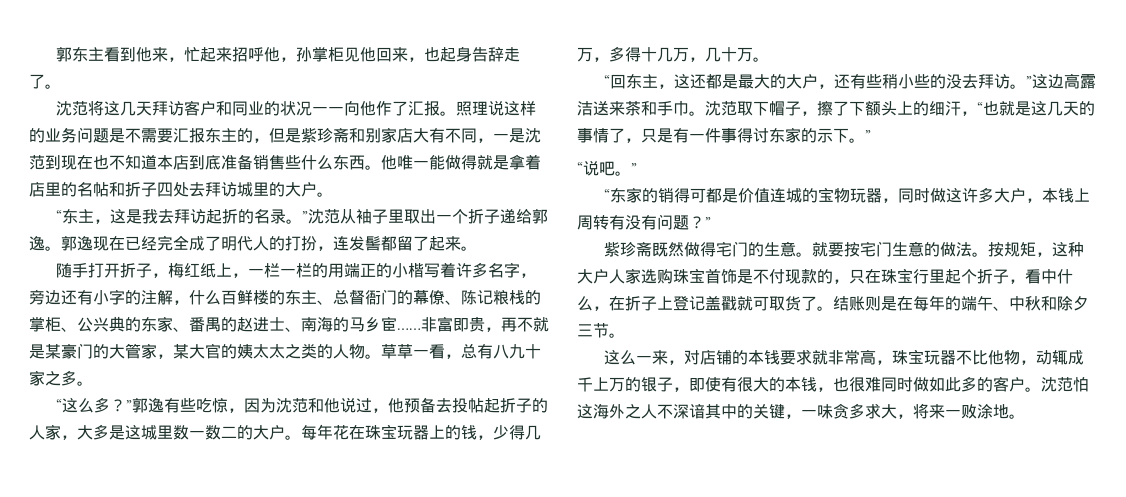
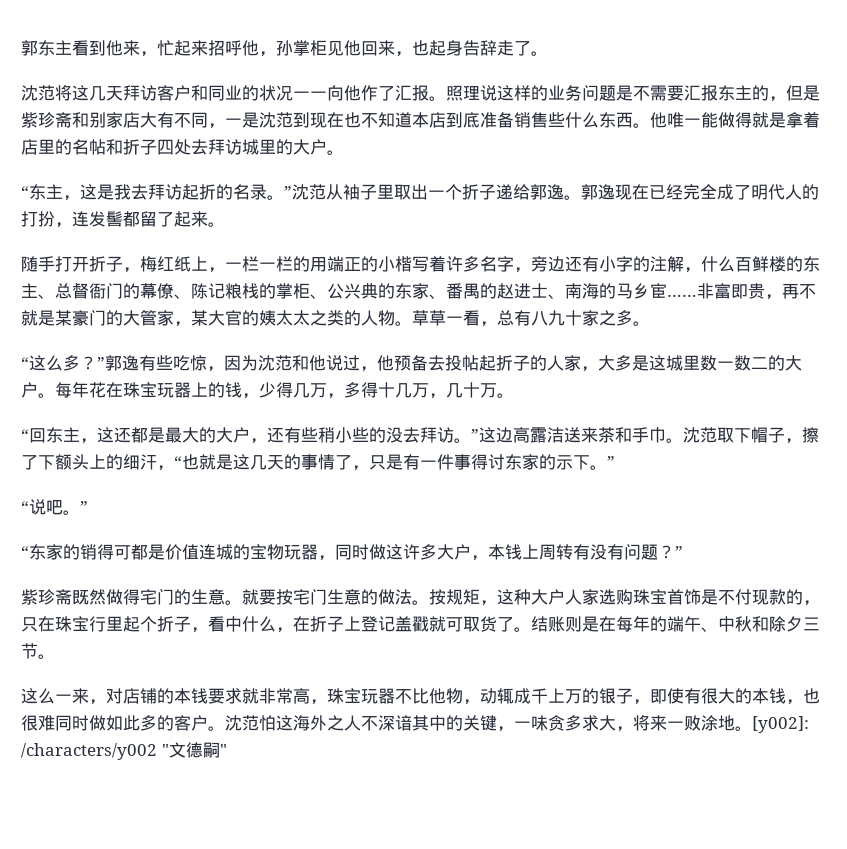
(1025, 416) none -> [752,716,809,733] [21,742,227,760] [y002]: /characters/y002 "文德嗣"

